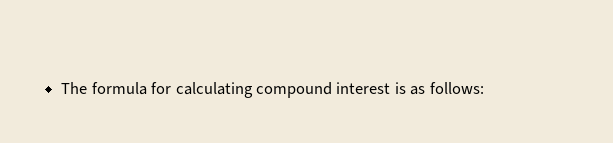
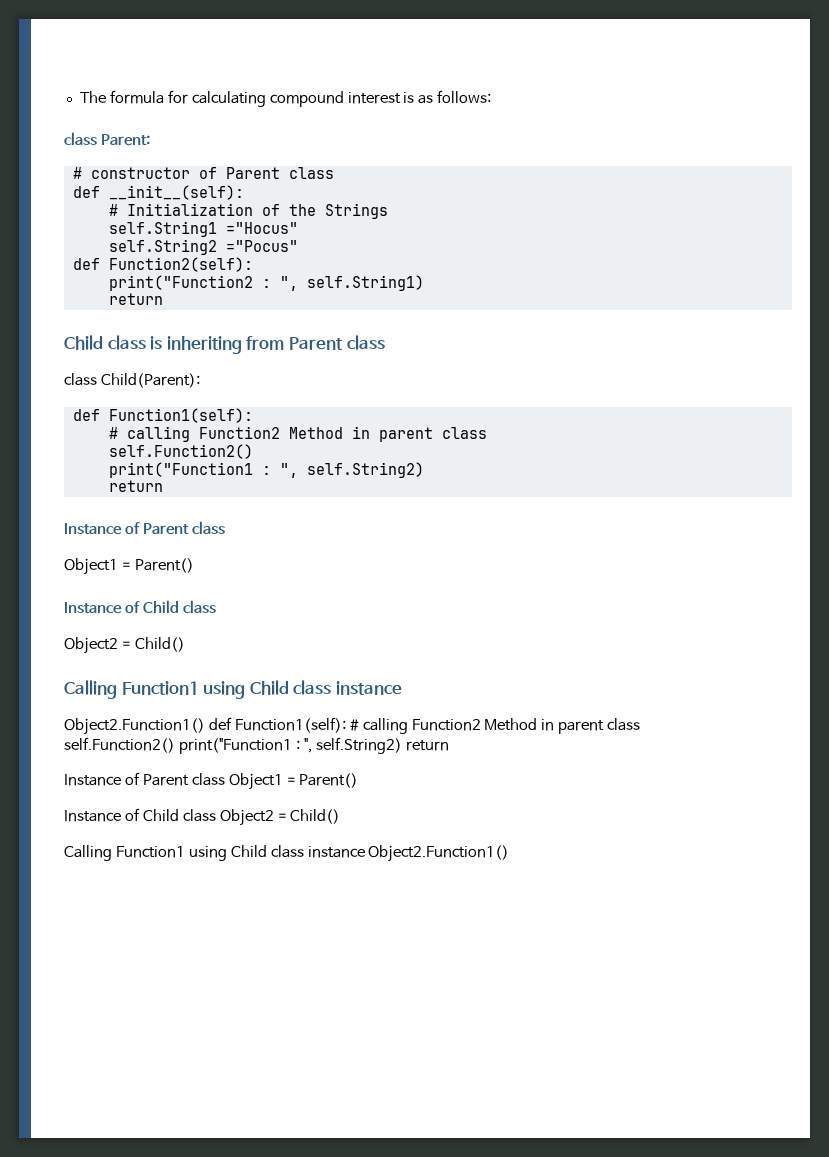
(484, 88) none -> [64,132,150,146] [72,167,334,179] [72,185,244,200] [108,203,388,219] [108,221,298,237] [108,239,298,255] [72,257,253,272] [108,275,424,291] [108,293,163,305] [64,335,385,354] [64,373,200,388] [72,408,253,423] [108,426,487,442] [108,444,253,459] [108,462,424,478] [108,480,163,492] [64,521,226,535] [64,558,194,575] [64,600,217,614] [64,637,185,654] [64,680,402,699] [64,717,641,735] [64,737,449,754] [64,772,359,790] [64,808,341,826] [64,845,510,862] // class Parent: // # constructor of Parent class // def __init__(self): // # Initialization of the Strings // self.String1 ="Hocus" // self.String2 ="Pocus" // def Function2(self): // print("Function2 : ", self.String1) // return // Child class is inheriting from Parent class // class Child(Parent): // def Function1(self): // # calling Function2 Method in parent class // self.Function2() // print("Function1 : ", self.String2) // return // Instance of Parent class // Object1 = Parent() // Instance of Child class // Object2 = Child() // Calling Function1 using Child class instance // Object2.Function1() def Function1(self): # calling Function2 Method in parent class // self.Function2() print("Function1 : ", self.String2) return // Instance of Parent class Object1 = Parent() // Instance of Child class Object2 = Child() // Calling Function1 using Child class instance Object2.Function1()

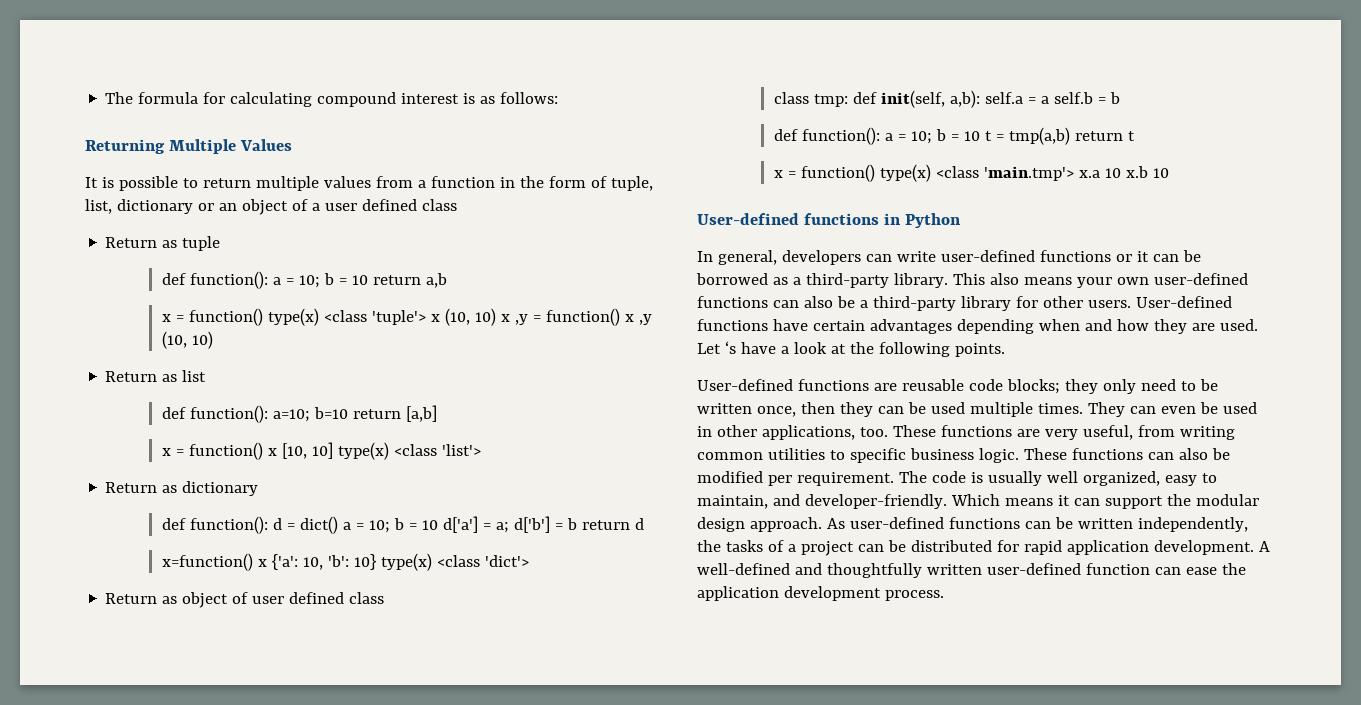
[64,132,150,146] [72,167,334,179] [72,185,244,200] [108,203,388,219] [108,221,298,237] [108,239,298,255] [72,257,253,272] [108,275,424,291] [108,293,163,305] [64,335,385,354] [64,373,200,388] [72,408,253,423] [108,426,487,442] [108,444,253,459] [108,462,424,478] [108,480,163,492] [64,521,226,535] [64,558,194,575] [64,600,217,614] [64,637,185,654] [64,680,402,699] [64,717,641,735] [64,737,449,754] [64,772,359,790] [64,808,341,826] [64,845,510,862] class Parent: // # constructor of Parent class // def __init__(self): // # Initialization of the Strings // self.String1 ="Hocus" // self.String2 ="Pocus" // def Function2(self): // print("Function2 : ", self.String1) // return // Child class is inheriting from Parent class // class Child(Parent): // def Function1(self): // # calling Function2 Method in parent class // self.Function2() // print("Function1 : ", self.String2) // return // Instance of Parent class // Object1 = Parent() // Instance of Child class // Object2 = Child() // Calling Function1 using Child class instance // Object2.Function1() def Function1(self): # calling Function2 Method in parent class // self.Function2() print("Function1 : ", self.String2) return // Instance of Parent class Object1 = Parent() // Instance of Child class Object2 = Child() // Calling Function1 using Child class instance Object2.Function1() -> [85,139,292,154] [85,176,653,191] [85,199,457,215] [105,236,221,251] [162,271,448,289] [162,308,653,326] [162,331,214,349] [105,370,207,382] [162,405,438,423] [162,442,482,460] [105,481,259,496] [162,516,645,534] [162,553,530,571] [105,592,385,608] [774,90,1121,108] [774,127,1136,145] [774,164,1170,182] [697,213,961,228] [697,250,1201,265] [696,273,1248,288] [697,296,1232,311] [697,319,1258,334] [697,341,1005,357] [697,379,1218,394] [697,402,1257,417] [697,425,1235,440] [697,448,1230,463] [697,471,1217,486] [697,494,1259,509] [697,517,1248,532] [697,540,1270,556] [697,563,1246,578] [697,586,944,601] Returning Multiple Values // It is possible to return multiple values from a function in the form of tuple, list, dictionary or an object of a user defined class // Return as tuple // def function(): a = 10; b = 10 return a,b // x = function() type(x) <class 'tuple'> x (10, 10) x ,y = function() x ,y (10, 10) // Return as list // def function(): a=10; b=10 return [a,b] // x = function() x [10, 10] type(x) <class 'list'> // Return as dictionary // def function(): d = dict() a = 10; b = 10 d['a'] = a; d['b'] = b return d // x=function() x {'a': 10, 'b': 10} type(x) <class 'dict'> // Return as object of user defined class // class tmp: def init(self, a,b): self.a = a self.b = b // def function(): a = 10; b = 10 t = tmp(a,b) return t // x = function() type(x) <class 'main.tmp'> x.a 10 x.b 10 // User-defined functions in Python // In general, developers can write user-defined functions or it can be borrowed as a third-party library. This also means your own user-defined functions can also be a third-party library for other users. User-defined functions have certain advantages depending when and how they are used. Let ‘s have a look at the following points. // User-defined functions are reusable code blocks; they only need to be written once, then they can be used multiple times. They can even be used in other applications, too. These functions are very useful, from writing common utilities to specific business logic. These functions can also be modified per requirement. The code is usually well organized, easy to maintain, and developer-friendly. Which means it can support the modular design approach. As user-defined functions can be written independently, the tasks of a project can be distributed for rapid application development. A well-defined and thoughtfully written user-defined function can ease the application development process.

